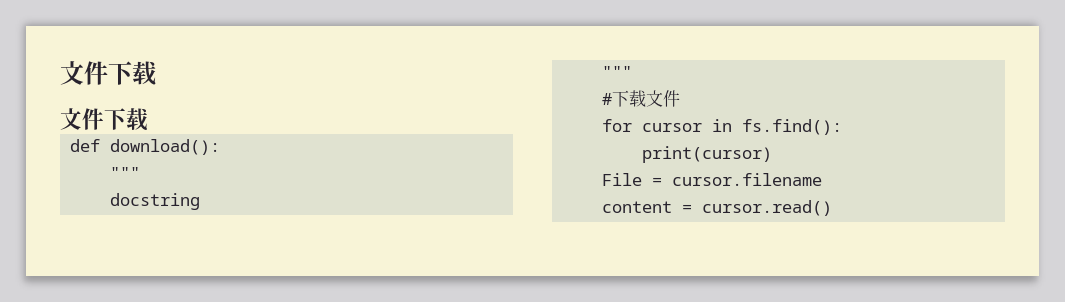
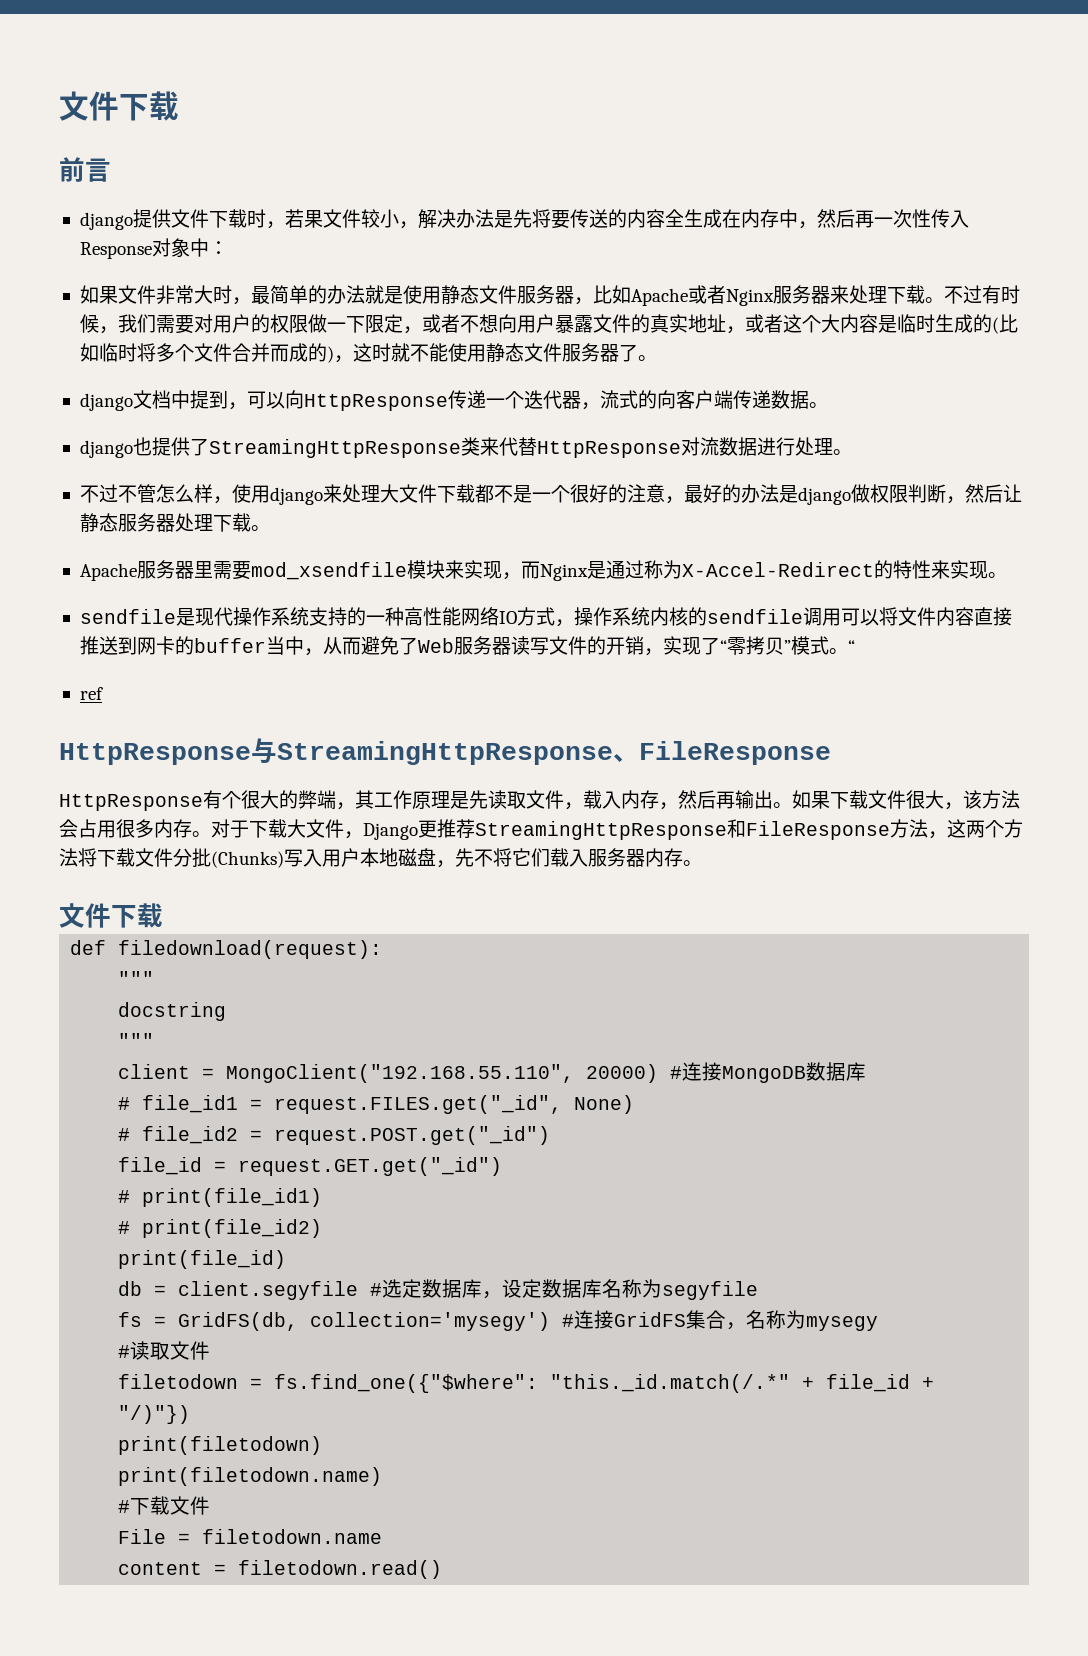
[60,61,157,86] 文件下载 -> [59,91,179,121] [59,157,111,182] [79,209,969,230] [79,238,228,259] [79,285,1020,306] [79,314,1018,334] [79,343,657,363] [79,390,828,411] [79,437,852,458] [79,484,1022,505] [79,513,270,532] [79,560,1007,581] [79,607,1012,627] [79,636,855,656] [79,687,103,700] [59,738,831,765] [59,790,1020,811] [59,819,1023,840] [59,848,702,868] 文件下载 // 前言 // django提供文件下载时，若果文件较小，解决办法是先将要传送的内容全生成在内存中，然后再一次性传入Response对象中： // 如果文件非常大时，最简单的办法就是使用静态文件服务器，比如Apache或者Nginx服务器来处理下载。不过有时候，我们需要对用户的权限做一下限定，或者不想向用户暴露文件的真实地址，或者这个大内容是临时生成的(比如临时将多个文件合并而成的)，这时就不能使用静态文件服务器了。 // django文档中提到，可以向HttpResponse传递一个迭代器，流式的向客户端传递数据。 // django也提供了StreamingHttpResponse类来代替HttpResponse对流数据进行处理。 // 不过不管怎么样，使用django来处理大文件下载都不是一个很好的注意，最好的办法是django做权限判断，然后让静态服务器处理下载。 // Apache服务器里需要mod_xsendfile模块来实现，而Nginx是通过称为X-Accel-Redirect的特性来实现。 // sendfile是现代操作系统支持的一种高性能网络IO方式，操作系统内核的sendfile调用可以将文件内容直接推送到网卡的buffer当中，从而避免了Web服务器读写文件的开销，实现了“零拷贝”模式。“ // ref // HttpResponse与StreamingHttpResponse、FileResponse // HttpResponse有个很大的弊端，其工作原理是先读取文件，载入内存，然后再输出。如果下载文件很大，该方法会占用很多内存。对于下载大文件，Django更推荐StreamingHttpResponse和FileResponse方法，这两个方法将下载文件分批(Chunks)写入用户本地磁盘，先不将它们载入服务器内存。
[110,139,221,155] download(): -> [118,940,383,959] filedownload(request):
[602,90,681,107] [602,119,843,135] [642,146,773,163] #下载文件 // for cursor in fs.find(): // print(cursor) -> [118,1062,867,1083] [118,1095,635,1114] [118,1126,551,1145] [118,1157,503,1176] [118,1188,323,1207] [118,1219,323,1238] [118,1250,287,1269] [118,1279,759,1300] [118,1310,879,1331] [118,1341,211,1360] [118,1374,935,1393] [118,1405,191,1424] [118,1436,323,1455] [118,1467,383,1486] [118,1496,211,1515] client = MongoClient("192.168.55.110", 20000) #连接MongoDB数据库 // # file_id1 = request.FILES.get("_id", None) // # file_id2 = request.POST.get("_id") // file_id = request.GET.get("_id") // # print(file_id1) // # print(file_id2) // print(file_id) // db = client.segyfile #选定数据库，设定数据库名称为segyfile // fs = GridFS(db, collection='mysegy') #连接GridFS集合，名称为mysegy // #读取文件 // filetodown = fs.find_one({"$where": "this._id.match(/.*" + file_id + "/)"}) // print(filetodown) // print(filetodown.name) // #下载文件
[672,173,823,186] cursor.filename -> [202,1529,383,1544] filetodown.name
[702,200,833,216] cursor.read() -> [238,1560,443,1579] filetodown.read()

